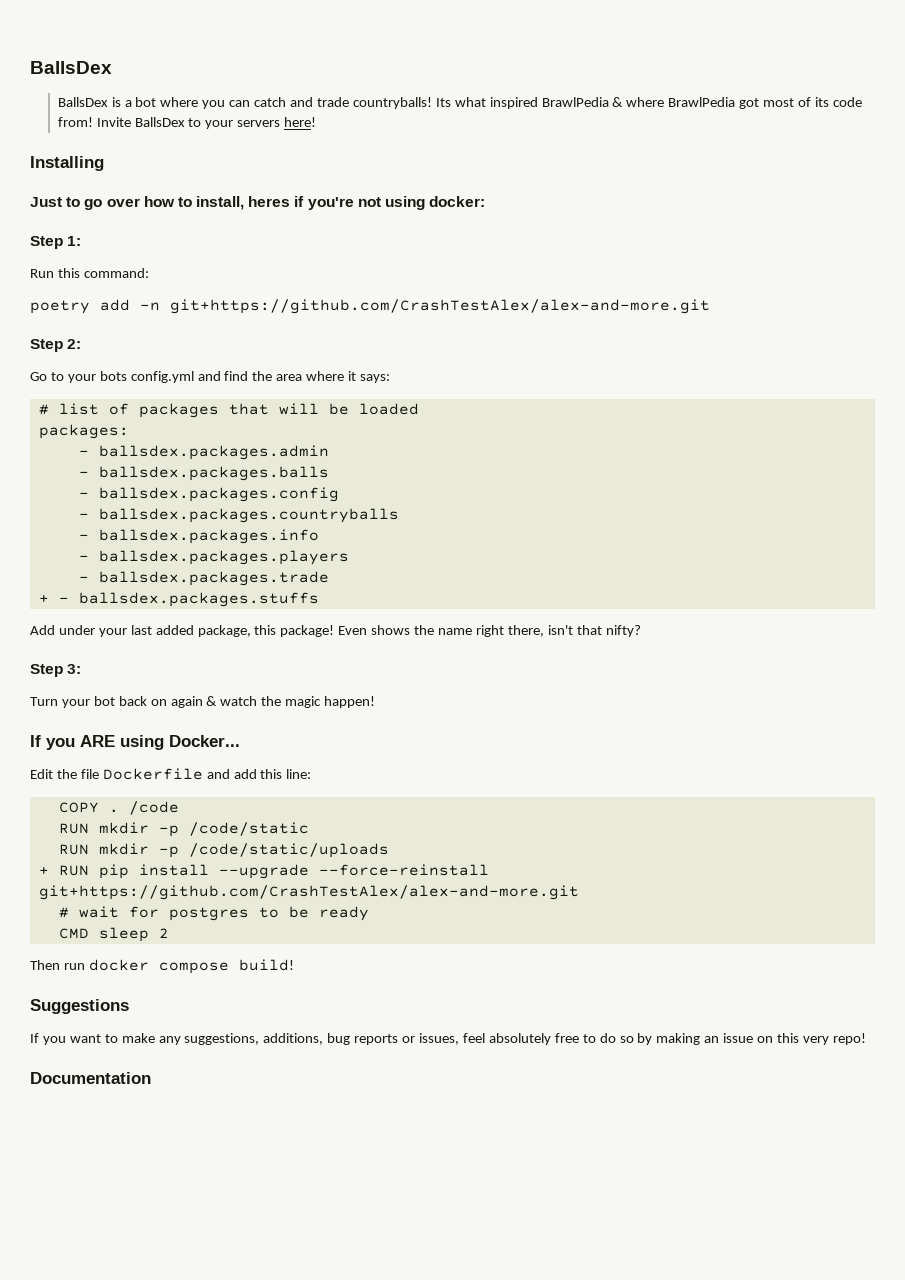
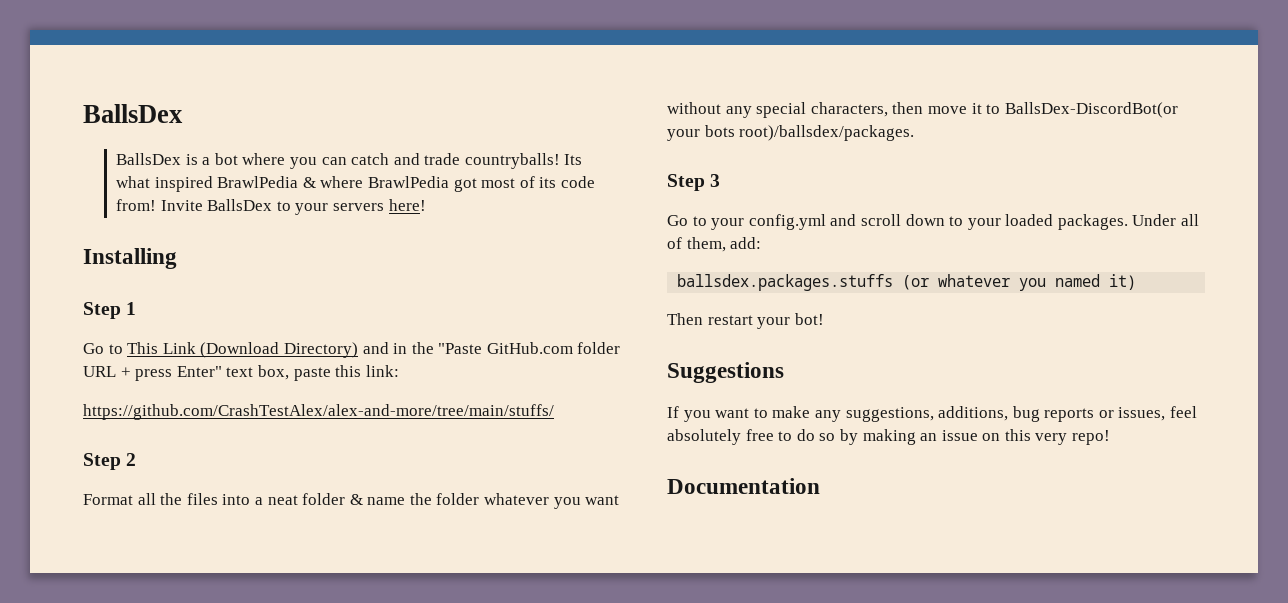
[30,196,486,210] [30,236,82,249] [30,268,149,278] [30,299,710,314] [30,339,82,352] Just to go over how to install, heres if you're not using docker: // Step 1: // Run this command: // poetry add -n git+https://github.com/CrashTestAlex/alex-and-more.git // Step 2: -> [83,302,137,319] [83,342,621,358] [83,365,399,381] [83,404,554,420] [83,453,137,470] [83,493,620,509] [667,102,1178,118] [667,125,915,141] [667,174,721,191] Step 1 // Go to This Link (Download Directory) and in the "Paste GitHub.com folder URL + press Enter" text box, paste this link: // https://github.com/CrashTestAlex/alex-and-more/tree/main/stuffs/ // Step 2 // Format all the files into a neat folder & name the folder whatever you want without any special characters, then move it to BallsDex-DiscordBot(or your bots root)/ballsdex/packages. // Step 3
[99,371,127,381] bots -> (745, 224) none
[224,371,391,383] [38,403,419,418] [38,424,129,439] [78,445,329,460] [78,466,329,481] [78,487,339,502] [78,508,399,523] [78,529,319,544] [78,550,349,565] [78,571,329,586] [38,592,319,607] [30,625,641,637] [30,664,82,677] [30,696,376,708] [30,735,240,750] [30,768,312,780] [58,801,179,815] [58,822,309,837] [58,843,389,858] [38,864,489,879] [38,885,579,900] [58,906,369,921] [58,927,169,942] [30,959,294,974] find the area where it says: // # list of packages that will be loaded // packages: // - ballsdex.packages.admin // - ballsdex.packages.balls // - ballsdex.packages.config // - ballsdex.packages.countryballs // - ballsdex.packages.info // - ballsdex.packages.players // - ballsdex.packages.trade // + - ballsdex.packages.stuffs // Add under your last added package, this package! Even shows the name right there, isn't that nifty? // Step 3: // Turn your bot back on again & watch the magic happen! // If you ARE using Docker... // Edit the file Dockerfile and add this line: // COPY . /code // RUN mkdir -p /code/static // RUN mkdir -p /code/static/uploads // + RUN pip install --upgrade --force-reinstall git+https://github.com/CrashTestAlex/alex-and-more.git // # wait for postgres to be ready // CMD sleep 2 // Then run docker compose build! -> [860,214,1200,230] [667,237,762,252] [677,274,1137,291] [667,313,824,329] scroll down to your loaded packages. Under all of them, add: // ballsdex.packages.stuffs (or whatever you named it) // Then restart your bot!

